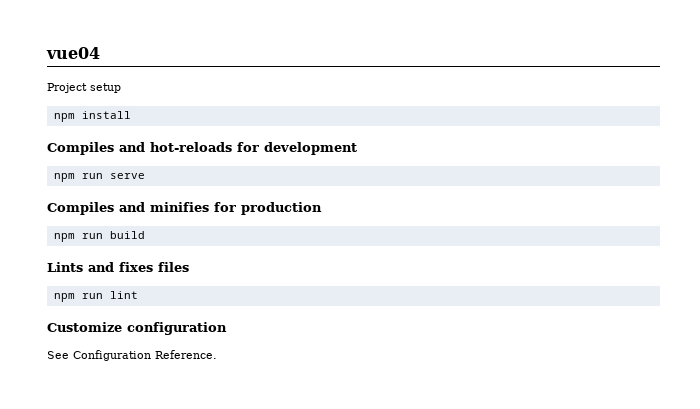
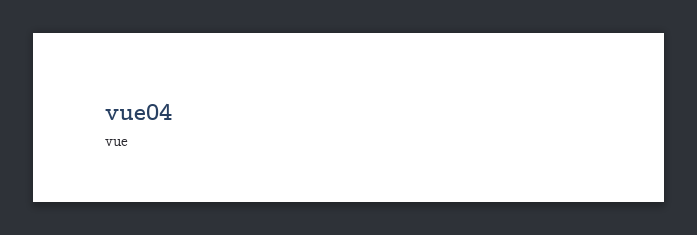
[47,83,121,93] [53,111,131,122] [47,142,357,155] [53,173,145,182] [47,202,322,215] [53,231,145,242] [47,262,189,272] [53,291,138,302] [47,322,227,335] [47,350,217,361] Project setup // npm install // Compiles and hot-reloads for development // npm run serve // Compiles and minifies for production // npm run build // Lints and fixes files // npm run lint // Customize configuration // See Configuration Reference. -> [105,139,128,146] vue

